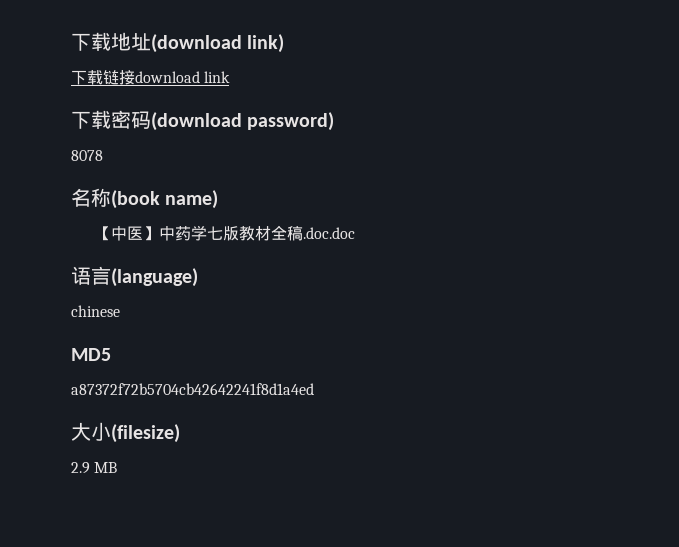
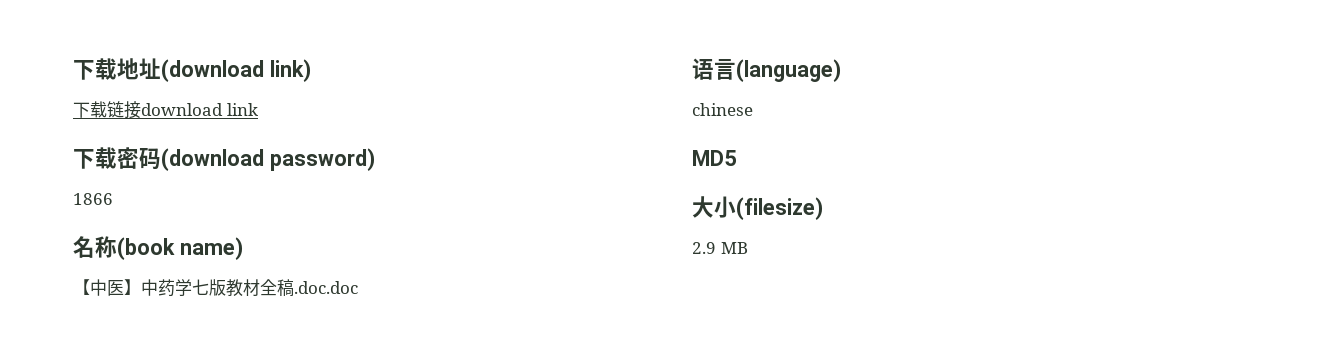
[71,150,103,161] 8078 -> [73,193,113,205] 1866
[71,383,314,395] // a87372f72b5704cb42642241f8d1a4ed -> (737, 158) none

